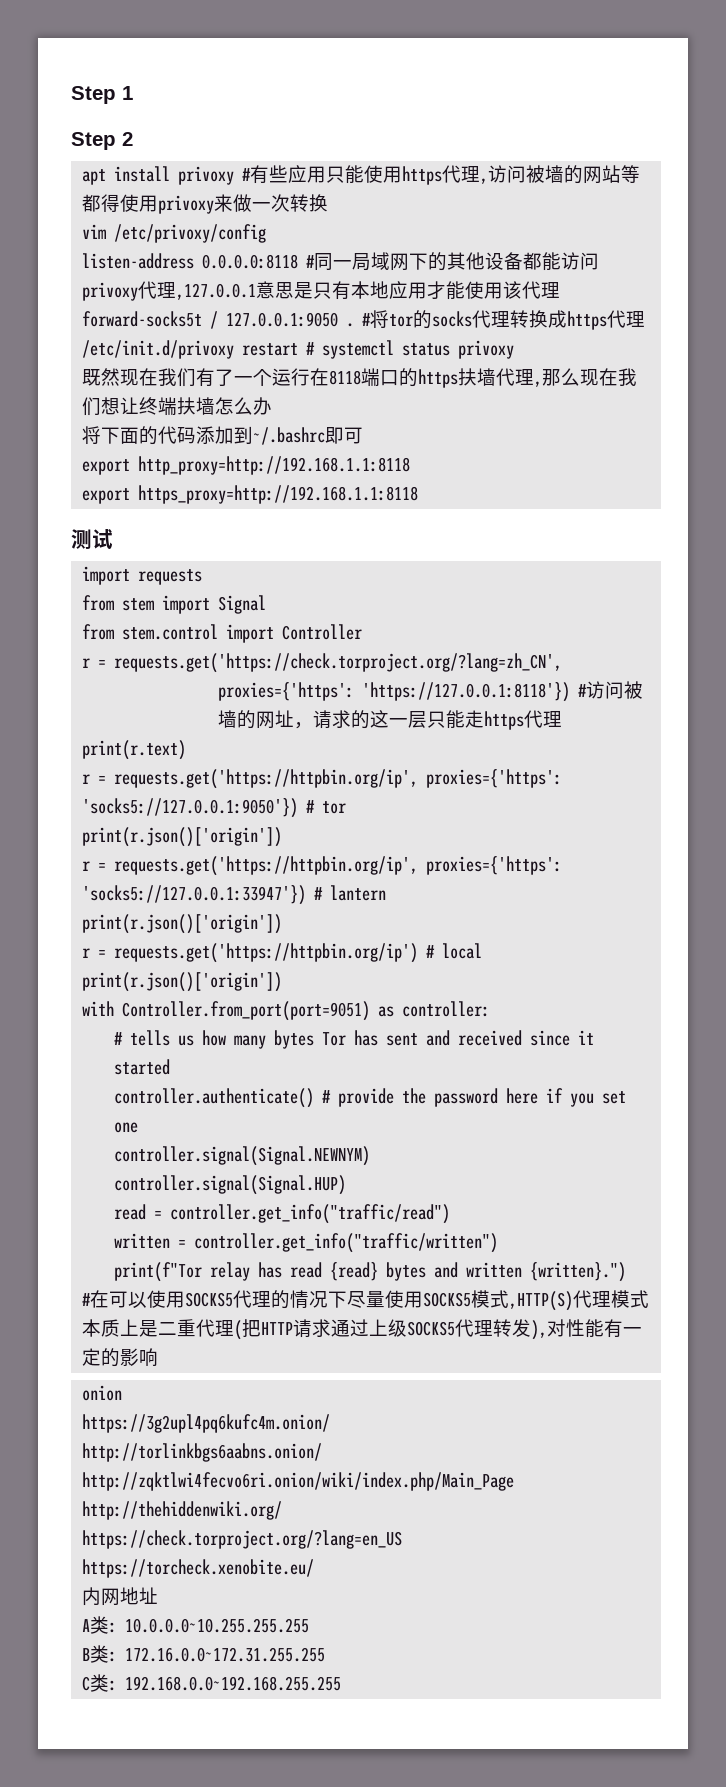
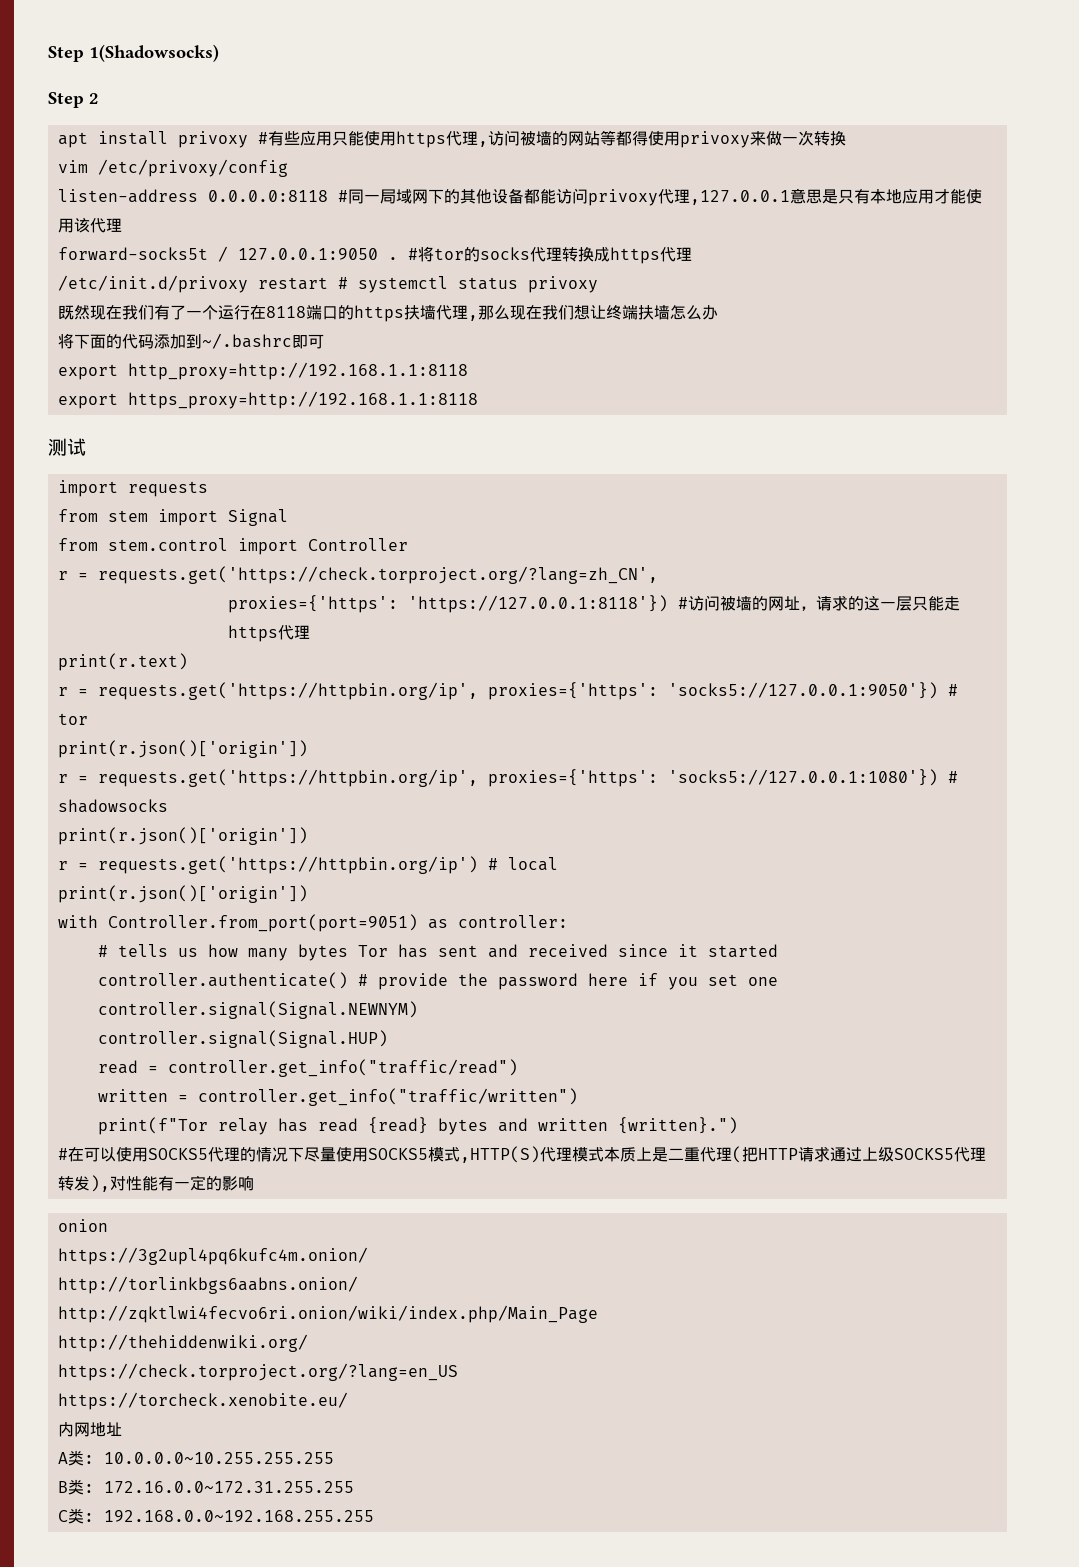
[71,86,133,104] Step 1 -> [48,44,219,62] Step 1(Shadowsocks)
[82,885,387,905] 'socks5://127.0.0.1:33947'}) # lantern -> [668,769,959,786] [58,799,169,813] 'socks5://127.0.0.1:1080'}) # shadowsocks

